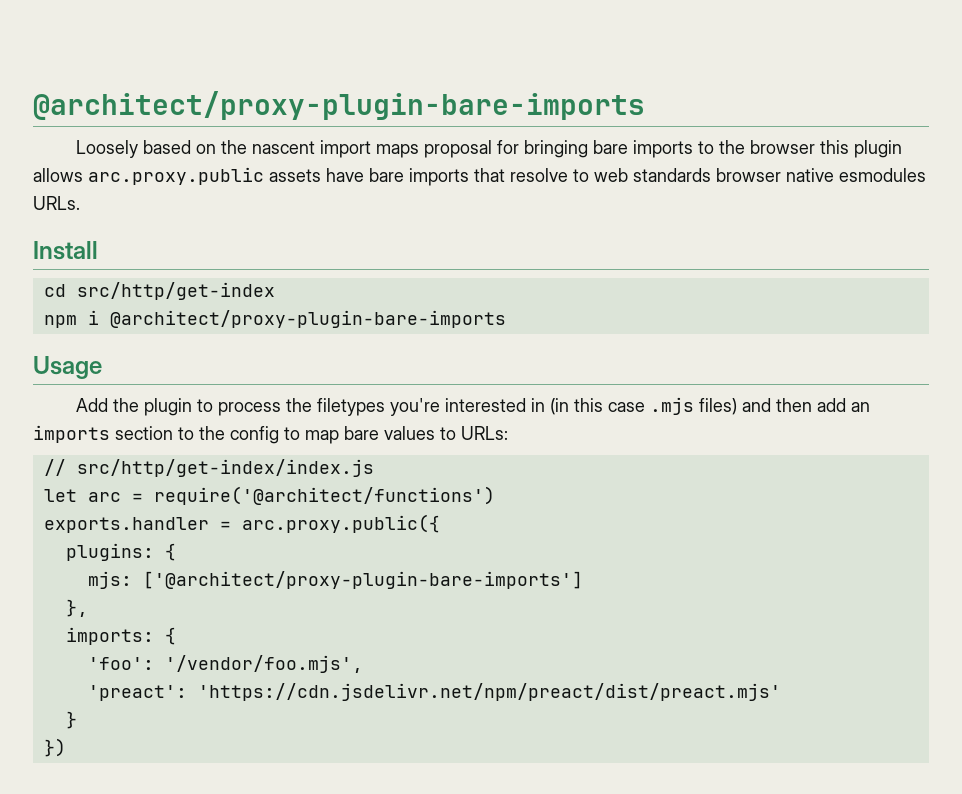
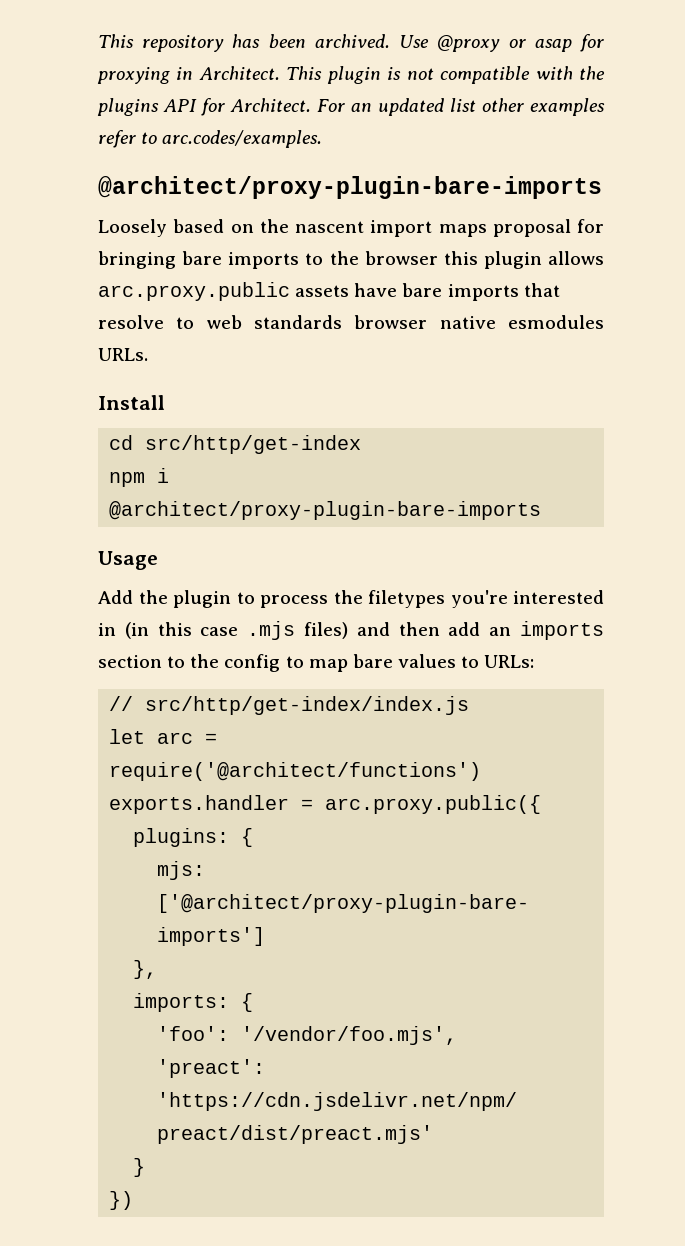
(33, 105) none -> [98,34,604,52] [97,66,606,84] [97,98,605,116] [98,130,323,148] This repository has been archived. Use @proxy or asap for proxying in Architect. This plugin is not compatible with the plugins API for Architect. For an updated list other examples refer to arc.codes/examples. //

